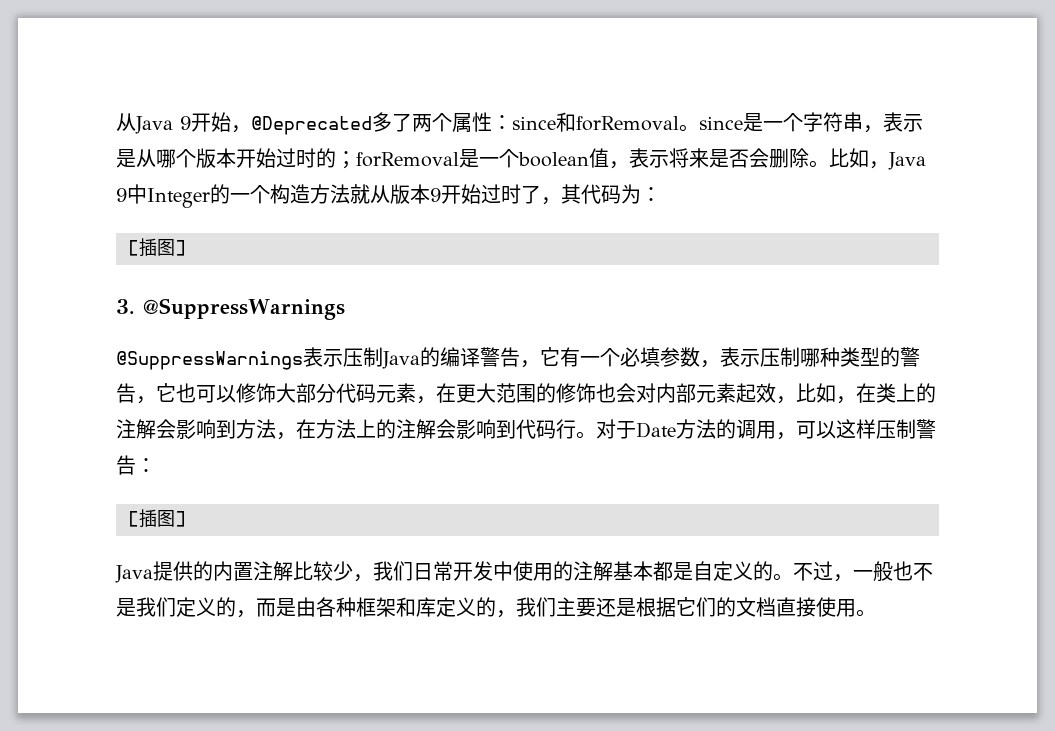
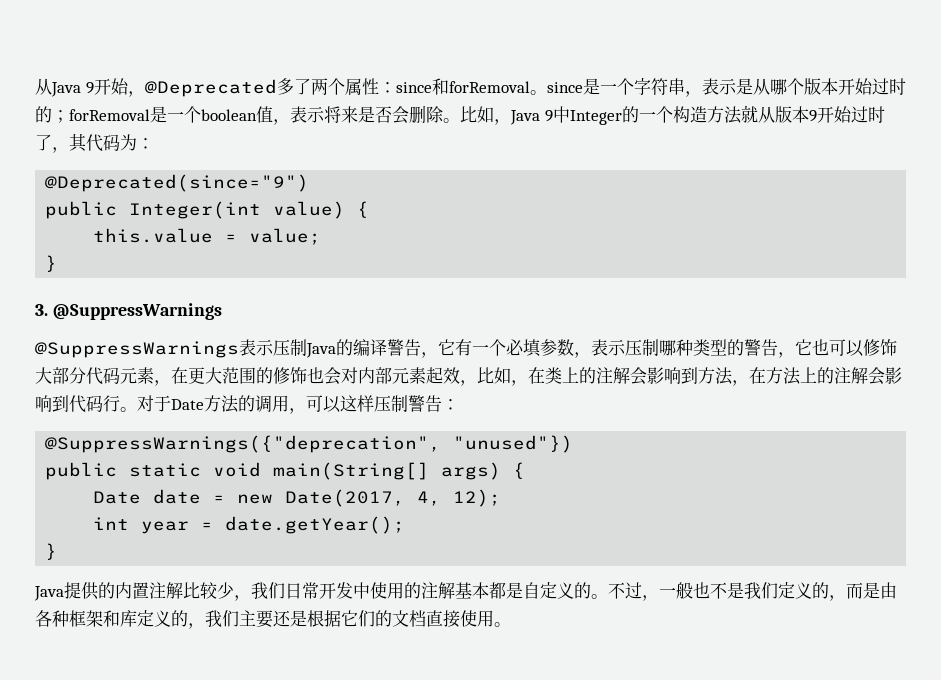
[128,238,186,257] [插图] -> [45,174,310,192] [45,201,370,219] [93,228,322,245] [45,255,58,272] @Deprecated(since="9") // public Integer(int value) { // this.value = value; // }
[128,509,186,528] [插图] -> [45,435,574,453] [45,462,526,480] [93,489,502,507] [93,516,406,534] [45,543,58,560] @SuppressWarnings({"deprecation", "unused"}) // public static void main(String[] args) { // Date date = new Date(2017, 4, 12); // int year = date.getYear(); // }

